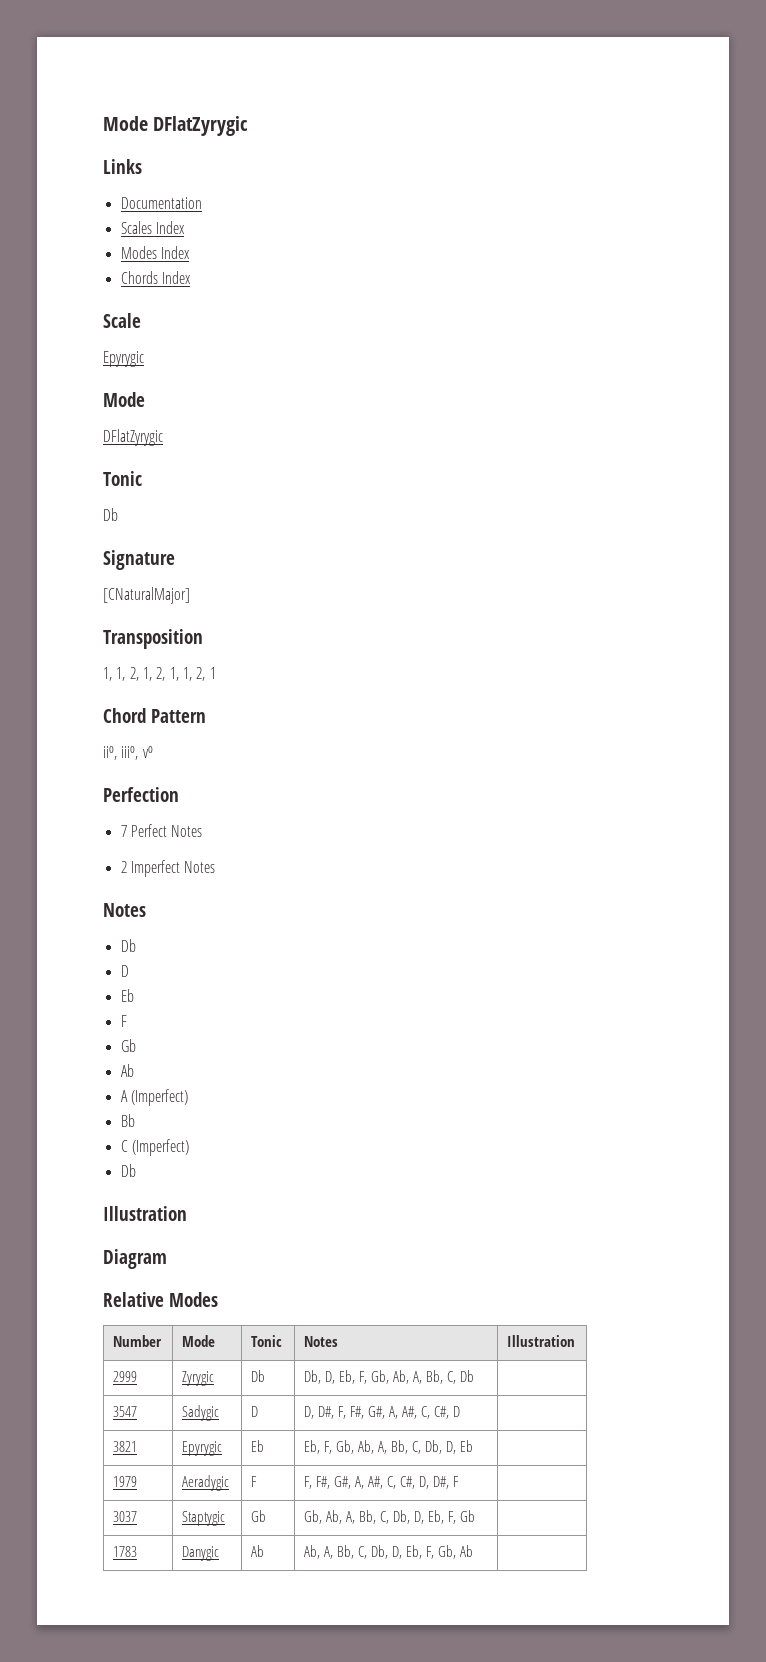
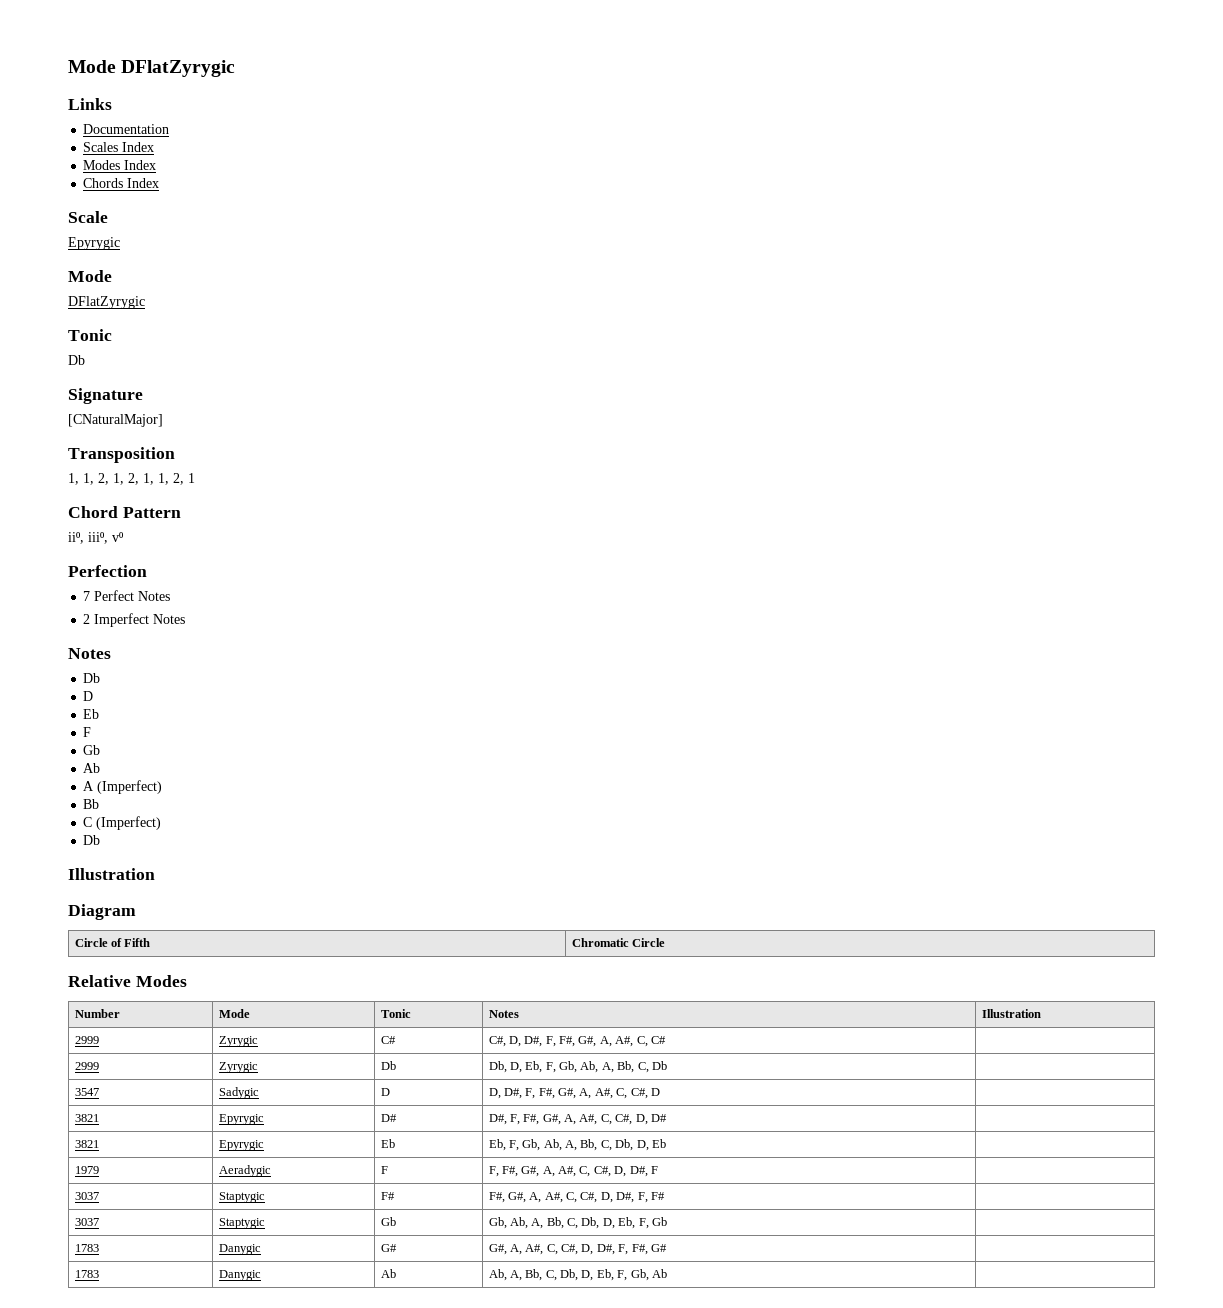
(167, 1259) none -> [74,938,151,947] [571,938,665,947] // Circle of Fifth | Chromatic Circle
(576, 1341) none -> [74,1036,99,1044] [218,1036,258,1047] [380,1036,396,1044] [488,1036,666,1047] // 2999 | Zyrygic | C# | C#, D, D#, F, F#, G#, A, A#, C, C# |
(460, 1411) none -> [74,1114,99,1122] [218,1114,264,1125] [380,1114,397,1122] [488,1114,667,1125] // 3821 | Epyrygic | D# | D#, F, F#, G#, A, A#, C, C#, D, D# |
(459, 1481) none -> [74,1192,99,1200] [218,1192,265,1203] [380,1192,395,1200] [488,1192,665,1203] // 3037 | Staptygic | F# | F#, G#, A, A#, C, C#, D, D#, F, F# |
(475, 1516) none -> [74,1244,99,1252] [218,1244,261,1255] [380,1244,397,1252] [488,1244,667,1255] // 1783 | Danygic | G# | G#, A, A#, C, C#, D, D#, F, F#, G# |

